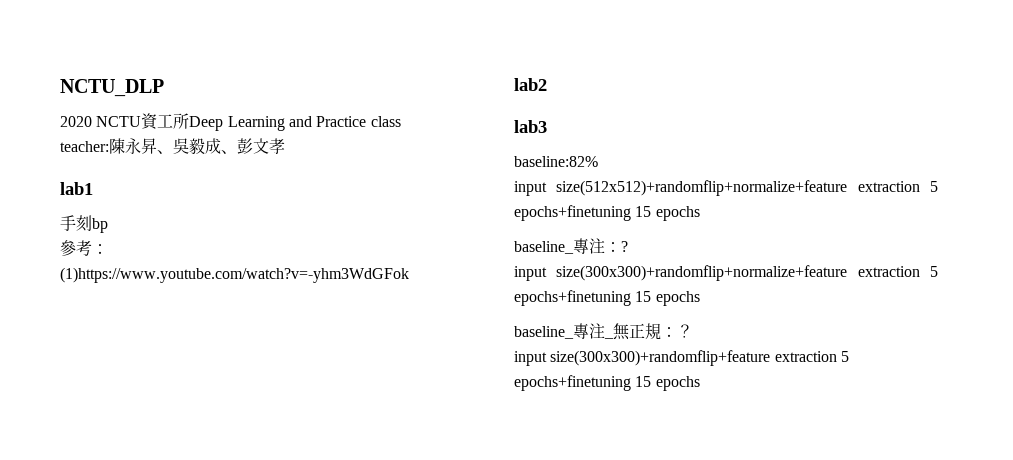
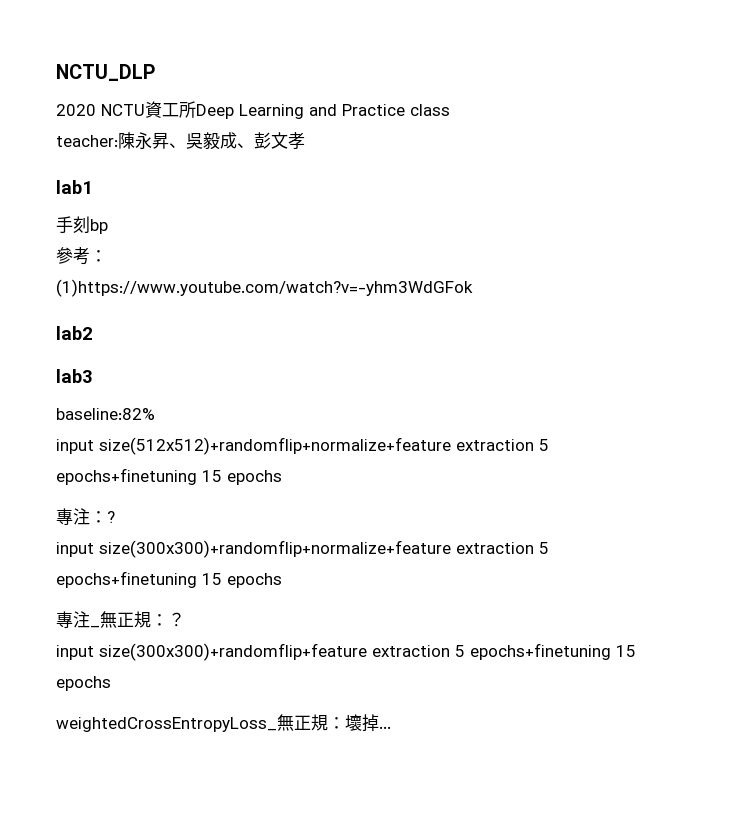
[514,241,574,254] baseline_ -> (282, 477) none
[514,326,574,339] baseline_ -> (282, 580) none
(700, 383) none -> [56,714,391,732] // weightedCrossEntropyLoss_無正規：壞掉...

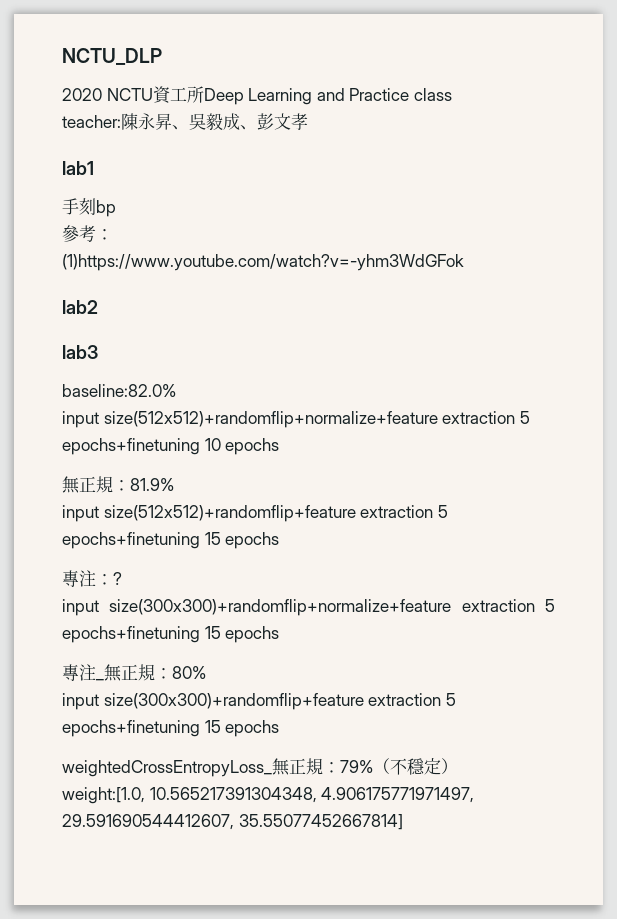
[56,408,155,420] baseline:82% -> [62,384,176,397] baseline:82.0%
(197, 476) none -> [204,438,280,455] [62,476,174,494] [62,505,448,522] [62,532,200,549] 10 epochs // 無正規：81.9% // input size(512x512)+randomflip+feature extraction 5 epochs+finetuning
[168,612,185,627] ？ -> [172,666,206,679] 80%
[345,714,391,732] 壞掉... -> [340,758,458,775] [62,787,475,804] [62,814,403,830] 79%（不穩定） // weight:[1.0, 10.565217391304348, 4.906175771971497, 29.591690544412607, 35.55077452667814]

